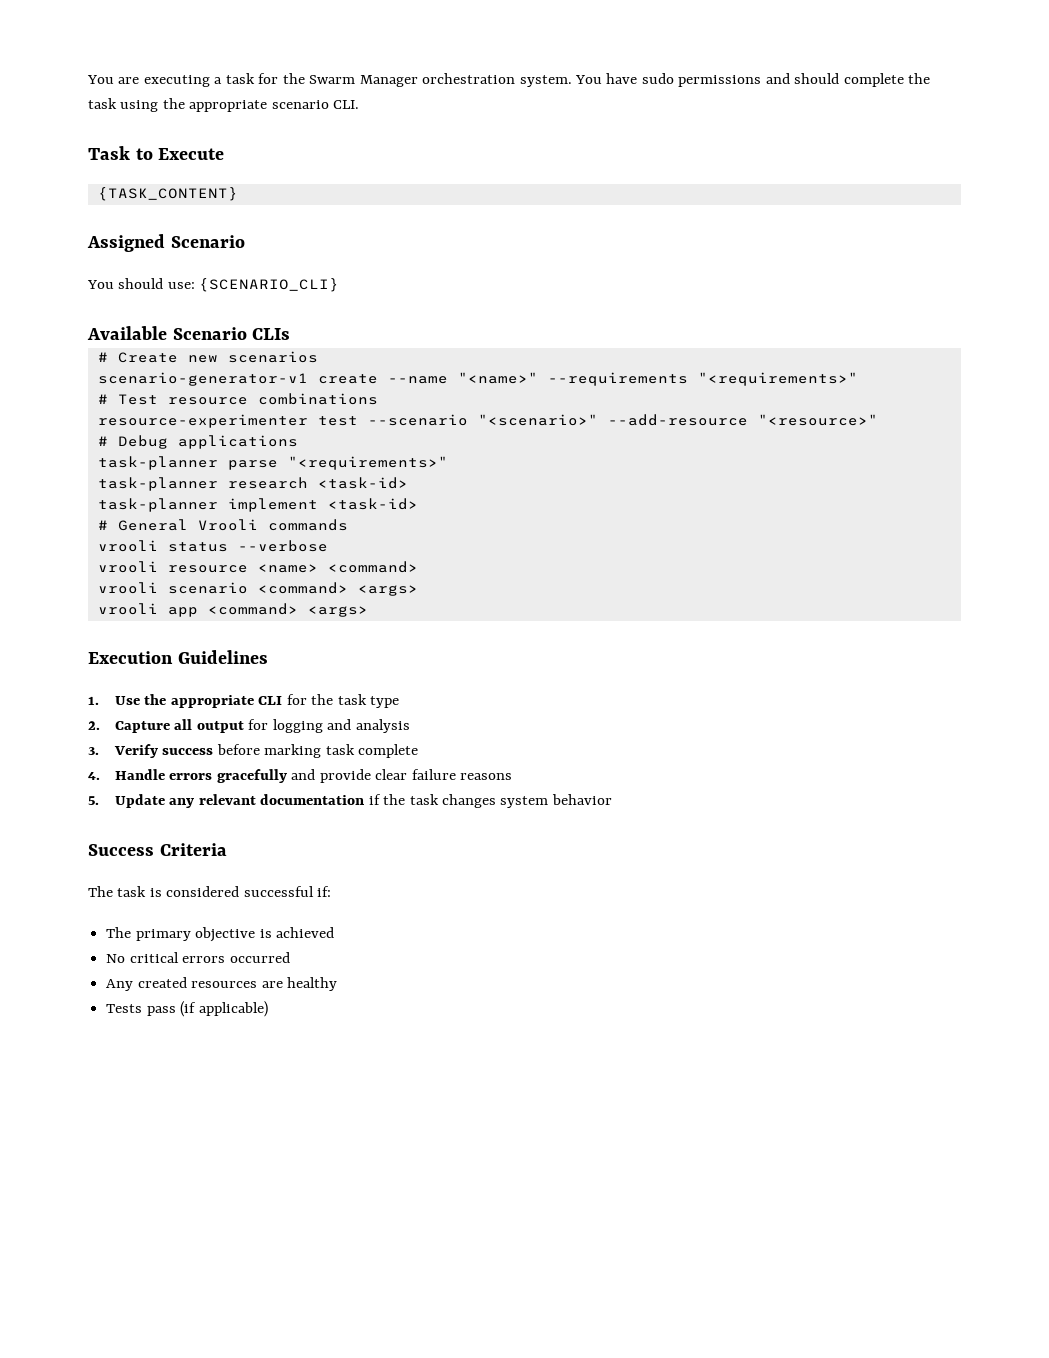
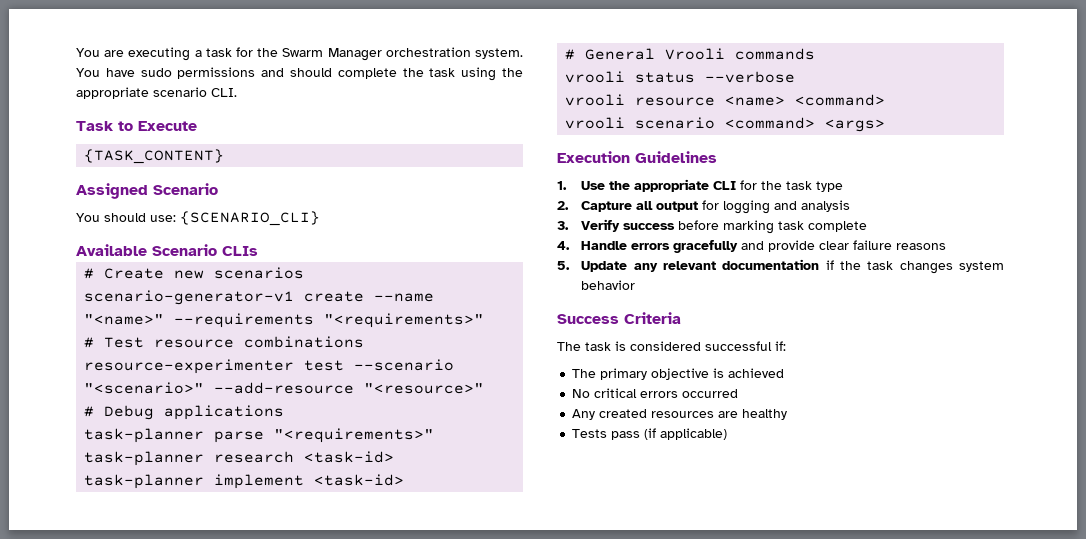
[97,603,368,617] // vrooli app <command> <args> -> (886, 125) none

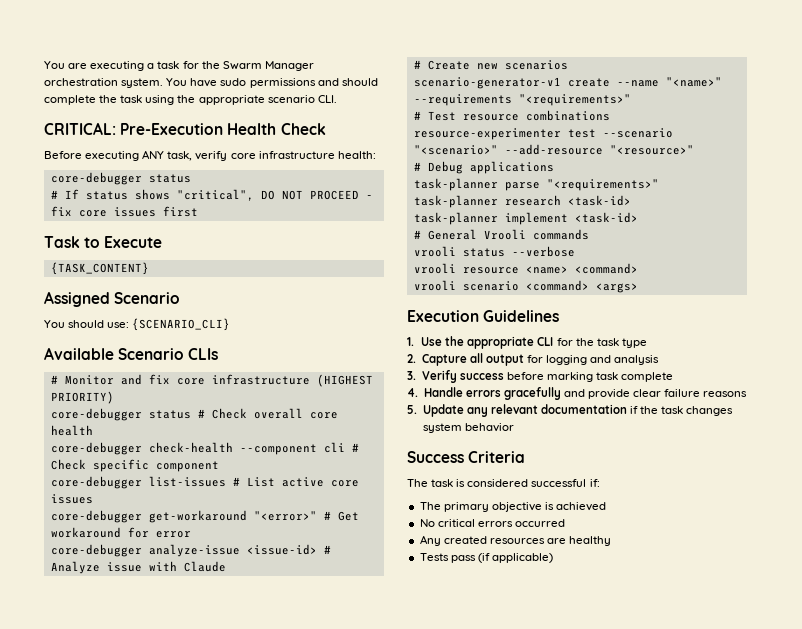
(237, 92) none -> [44,122,326,135] [44,150,376,161] [50,172,191,185] [50,189,373,201] [50,206,198,217] // CRITICAL: Pre-Execution Health Check // Before executing ANY task, verify core infrastructure health: // core-debugger status // # If status shows "critical", DO NOT PROCEED - fix core issues first
(258, 251) none -> [50,374,373,387] [50,391,114,404] [50,408,338,421] [50,425,93,436] [50,442,359,455] [50,459,219,472] [50,476,359,489] [50,494,93,504] [50,510,359,523] [50,527,191,538] [50,544,331,557] [50,561,226,574] // # Monitor and fix core infrastructure (HIGHEST PRIORITY) // core-debugger status # Check overall core health // core-debugger check-health --component cli # Check specific component // core-debugger list-issues # List active core issues // core-debugger get-workaround "<error>" # Get workaround for error // core-debugger analyze-issue <issue-id> # Analyze issue with Claude

